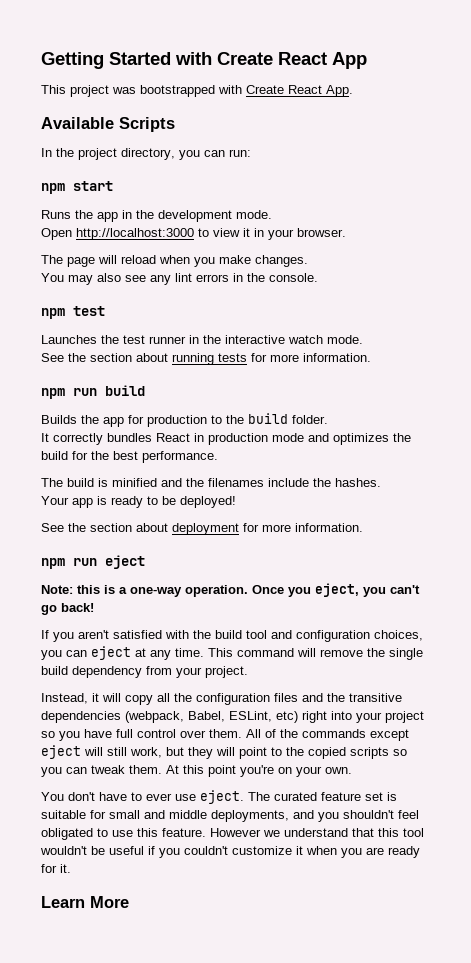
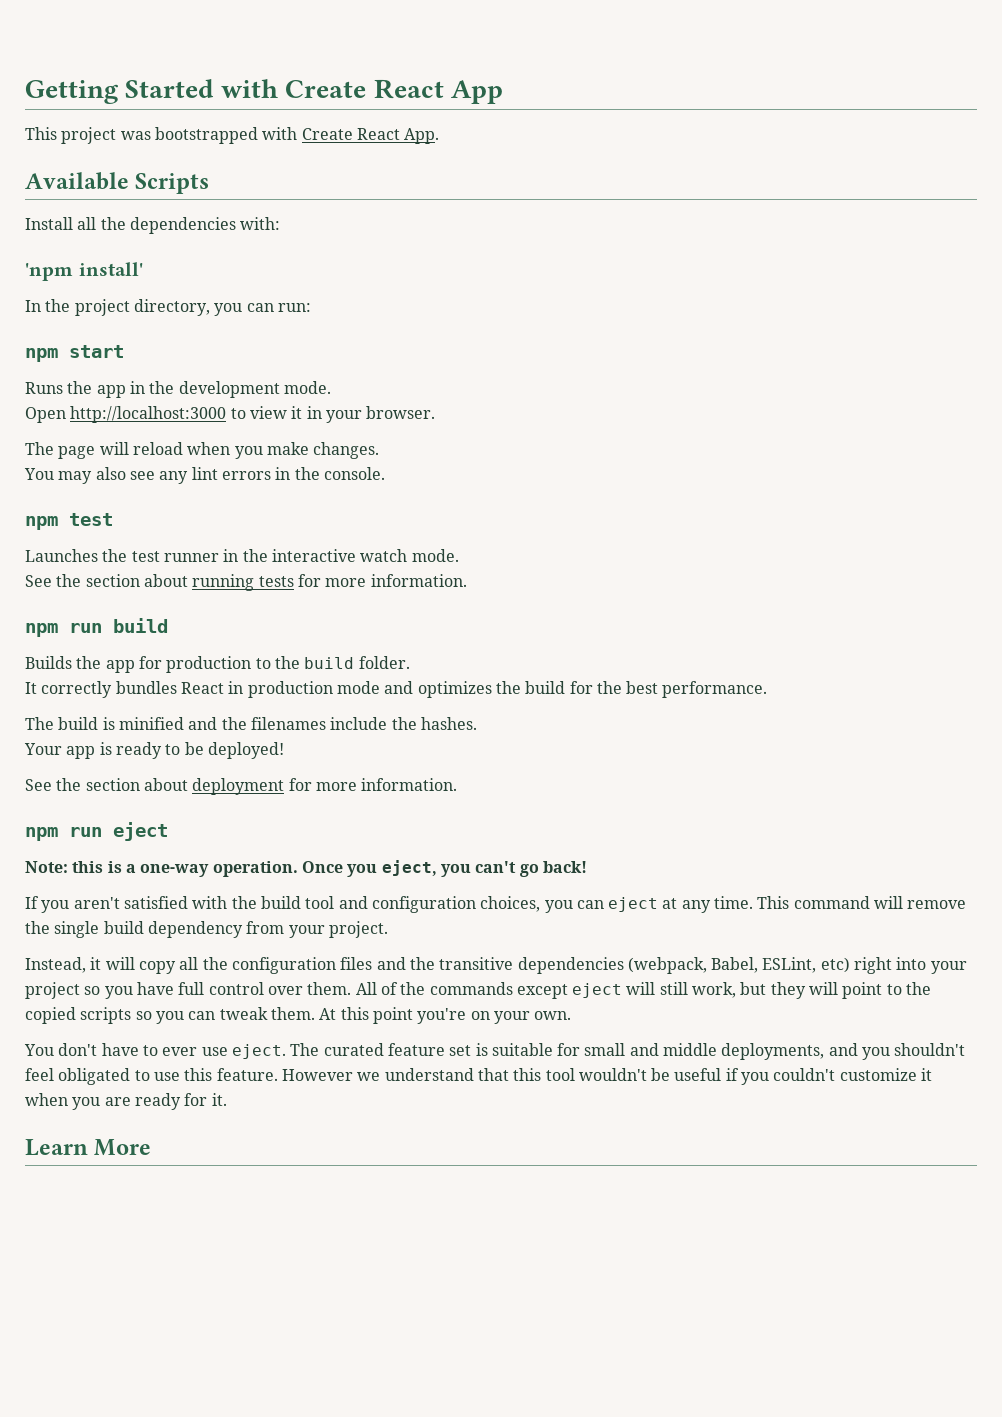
(175, 124) none -> [25,217,281,234] [25,262,143,281] // Install all the dependencies with: // 'npm install'

